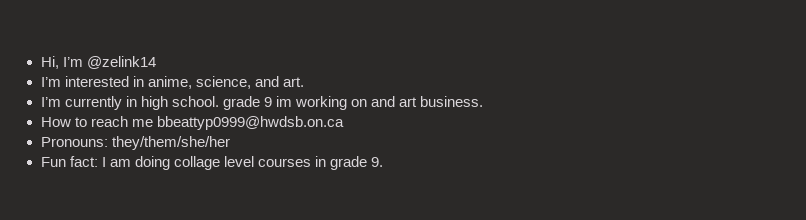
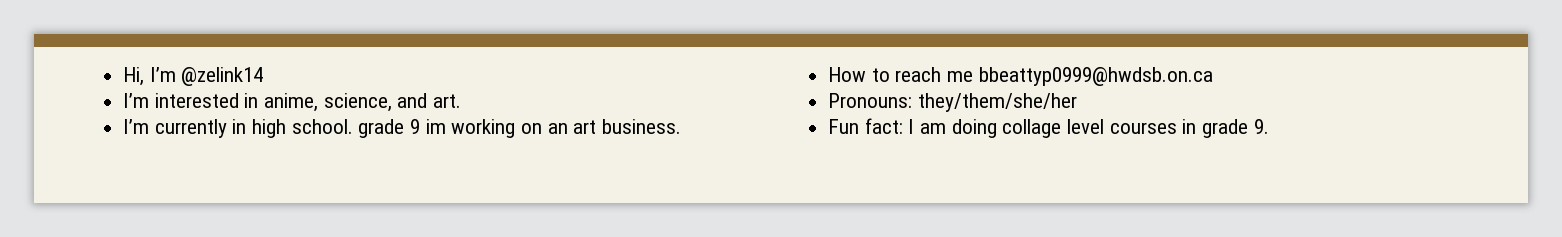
[371,96,396,107] and -> [547,123,568,134] an

